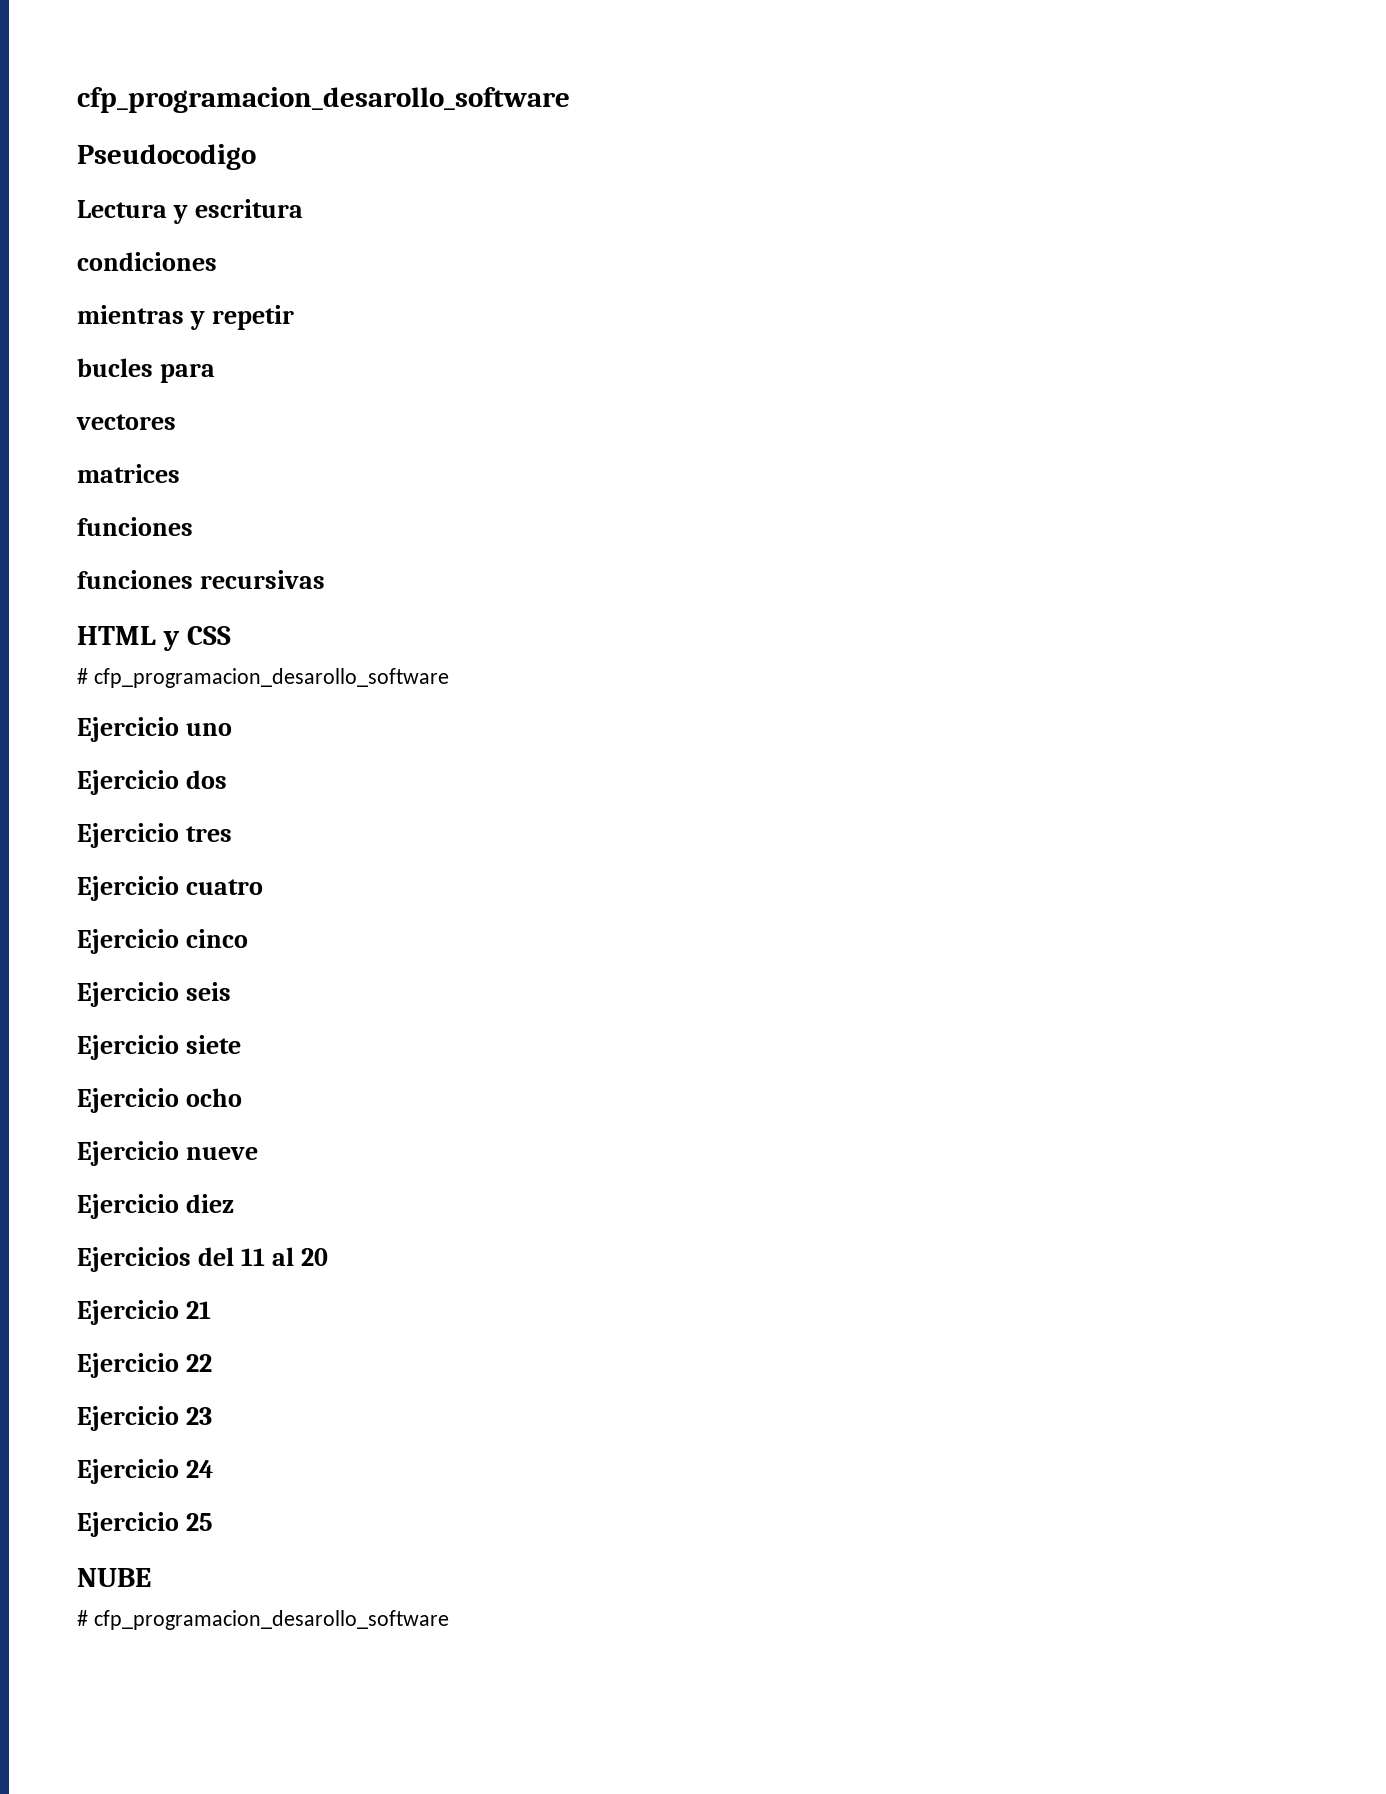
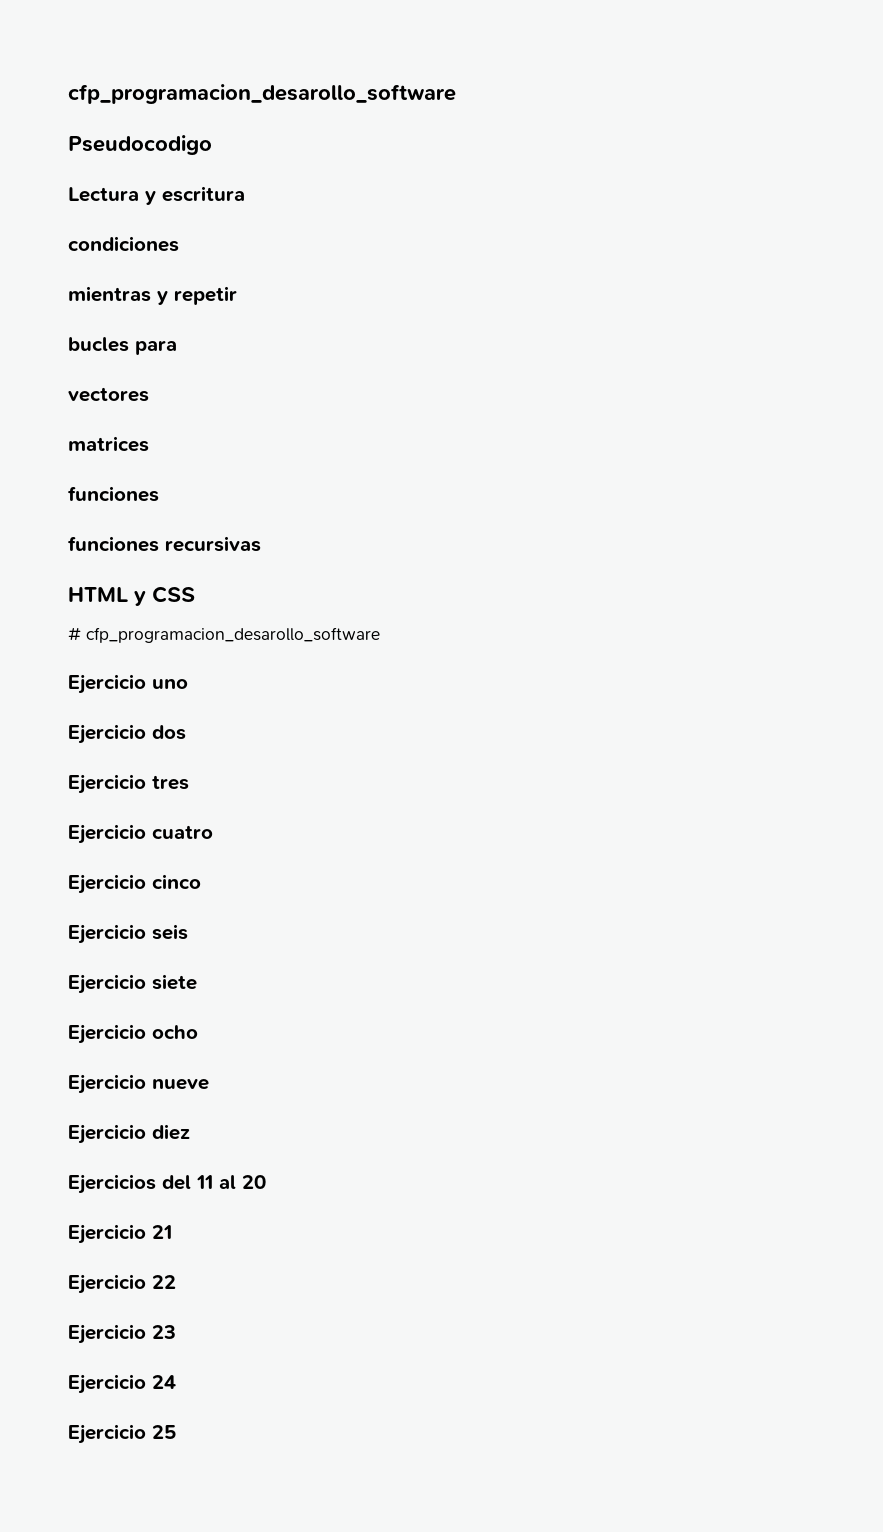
[77,1568,151,1587] [77,1610,449,1630] // NUBE // # cfp_programacion_desarollo_software -> (176, 1432) none

